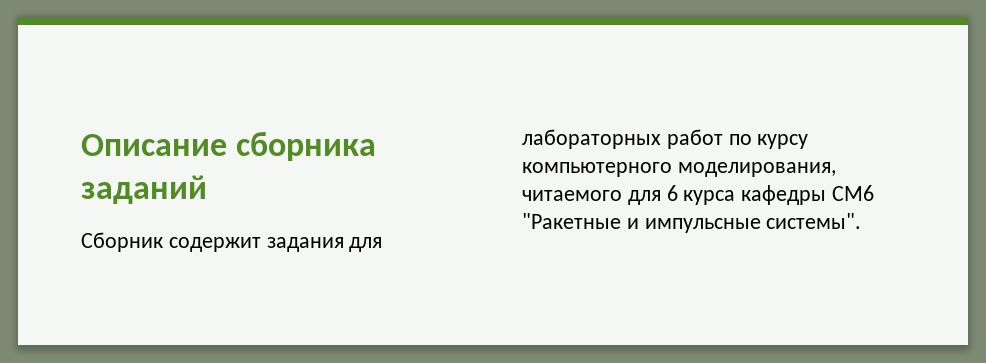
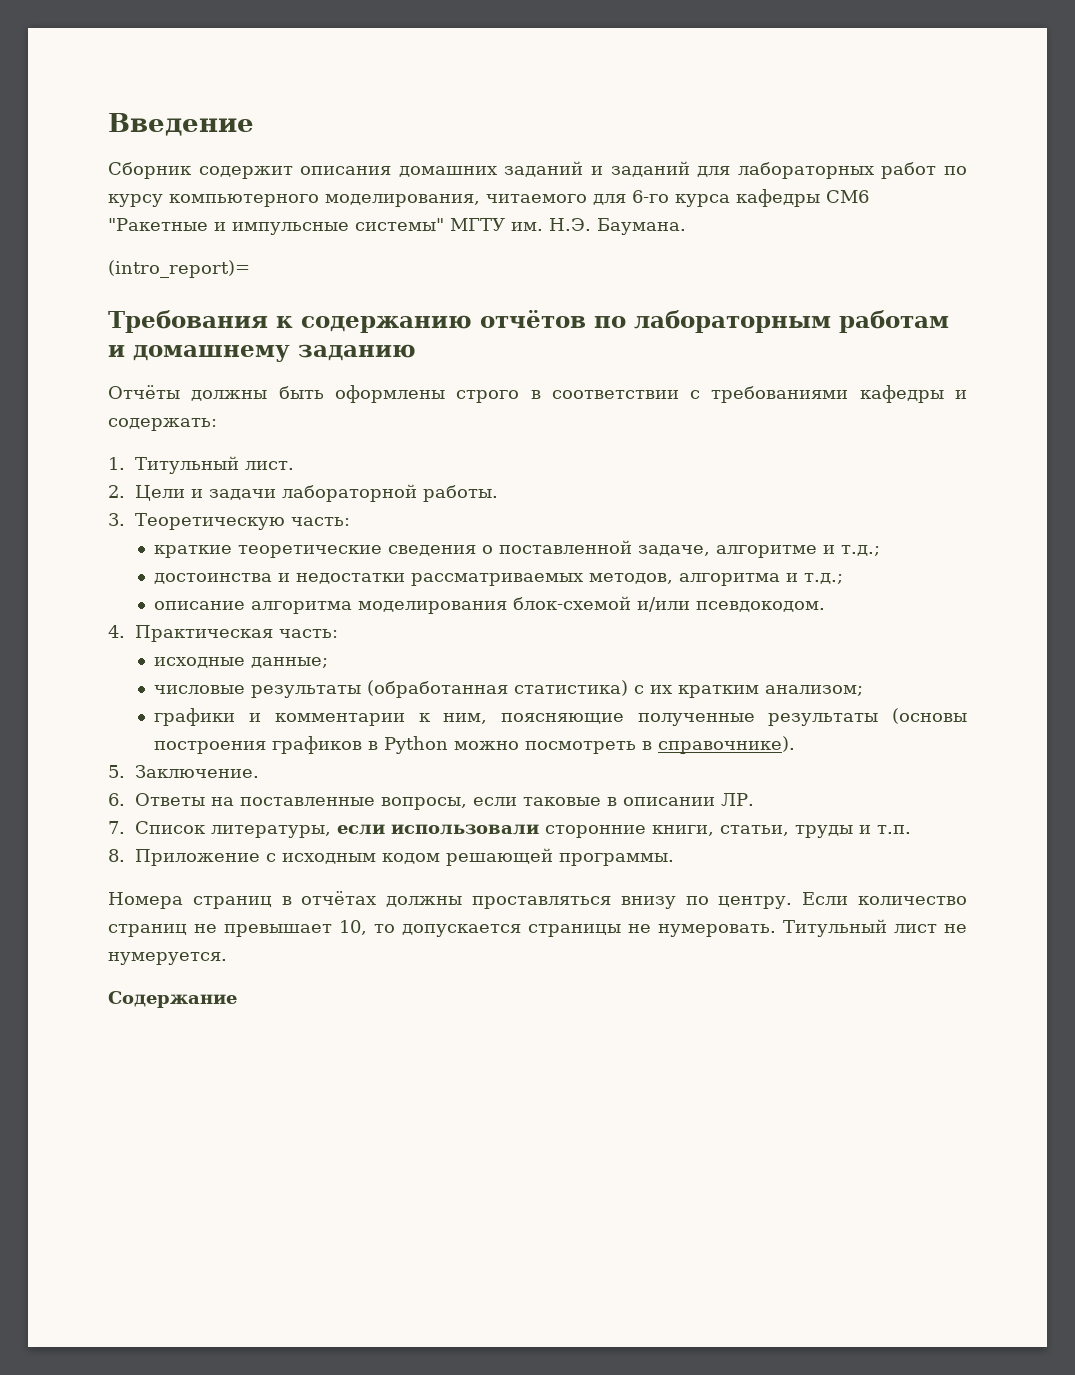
[81,131,377,161] [81,175,207,204] Описание сборника заданий -> [108,113,254,136] Введение
[266,237,344,252] задания -> [300,161,690,177] описания домашних заданий и заданий
[666,185,678,201] 6 -> [632,190,669,203] 6-го
[766,213,862,229] системы". -> [355,218,686,235] [108,260,250,278] [108,310,949,333] [108,344,416,362] [108,385,967,403] [108,418,217,431] [108,456,294,474] [108,484,498,502] [108,513,350,530] [154,540,881,558] [154,573,844,586] [154,596,826,614] [108,625,338,642] [154,657,329,668] [154,680,864,698] [154,708,967,726] [154,736,796,754] [108,765,259,778] [108,793,754,810] [108,821,911,838] [108,848,674,866] [108,891,967,909] [108,919,967,937] [108,952,227,965] [108,991,237,1008] системы" МГТУ им. Н.Э. Баумана. // (intro_report)= // Требования к содержанию отчётов по лабораторным работам и домашнему заданию // Отчёты должны быть оформлены строго в соответствии с требованиями кафедры и содержать: // 1. Титульный лист. // 2. Цели и задачи лабораторной работы. // 3. Теоретическую часть: // краткие теоретические сведения о поставленной задаче, алгоритме и т.д.; // достоинства и недостатки рассматриваемых методов, алгоритма и т.д.; // описание алгоритма моделирования блок-схемой и/или псевдокодом. // 4. Практическая часть: // исходные данные; // числовые результаты (обработанная статистика) с их кратким анализом; // графики и комментарии к ним, поясняющие полученные результаты (основы построения графиков в Python можно посмотреть в справочнике). // 5. Заключение. // 6. Ответы на поставленные вопросы, если таковые в описании ЛР. // 7. Список литературы, если использовали сторонние книги, статьи, труды и т.п. // 8. Приложение с исходным кодом решающей программы. // Номера страниц в отчётах должны проставляться внизу по центру. Если количество страниц не превышает 10, то допускается страницы не нумеровать. Титульный лист не нумеруется. // Содержание

